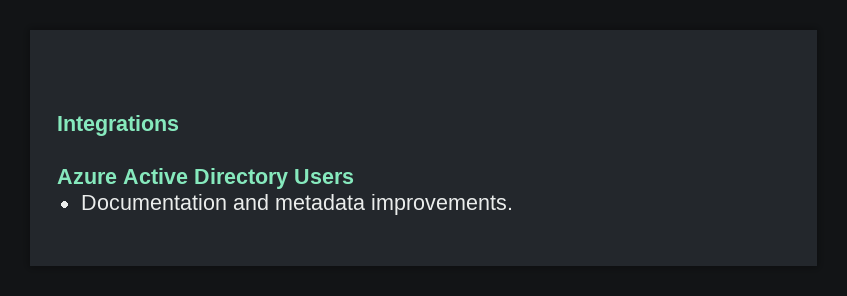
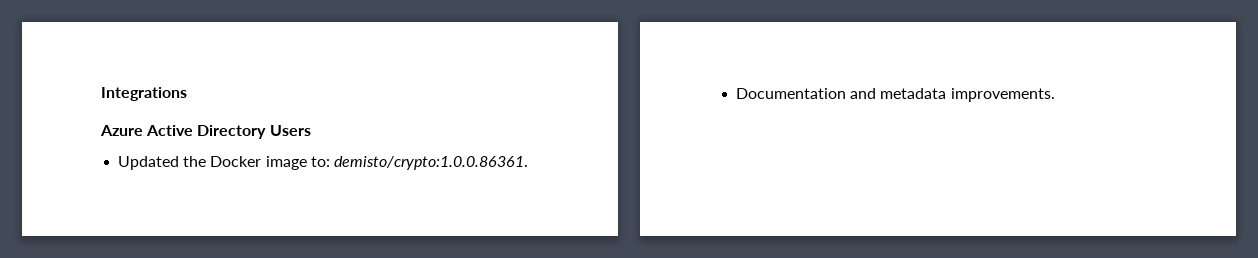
(354, 176) none -> [118,156,528,170] // Updated the Docker image to: demisto/crypto:1.0.0.86361.

